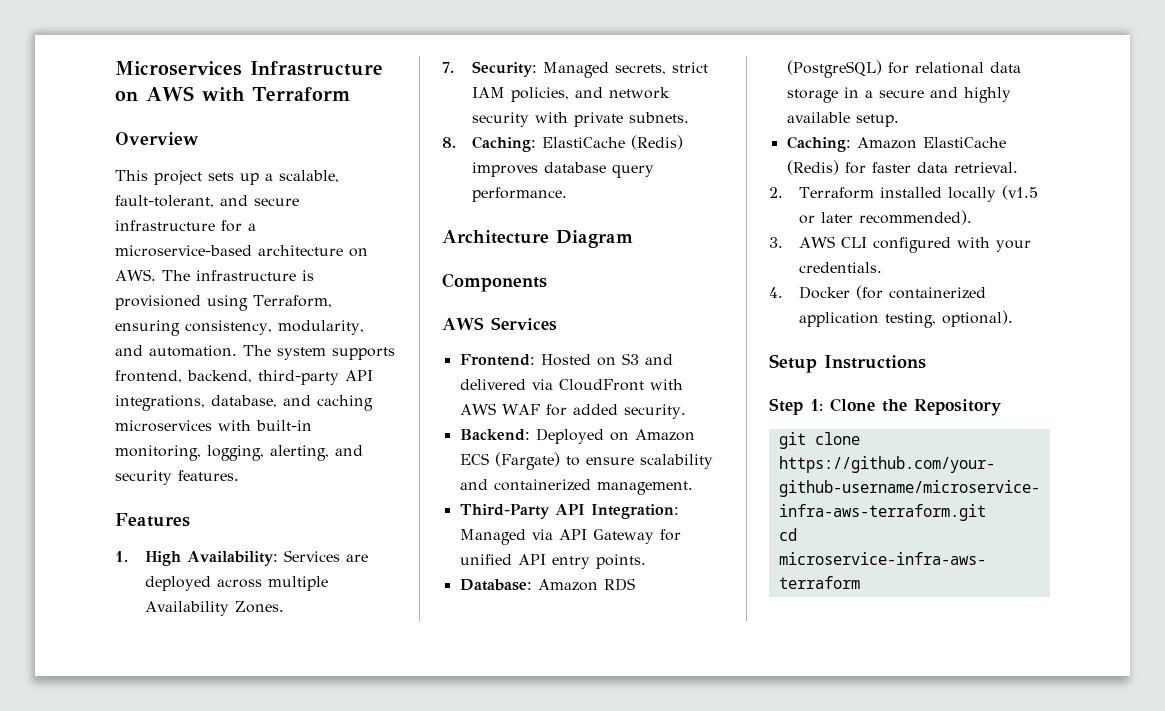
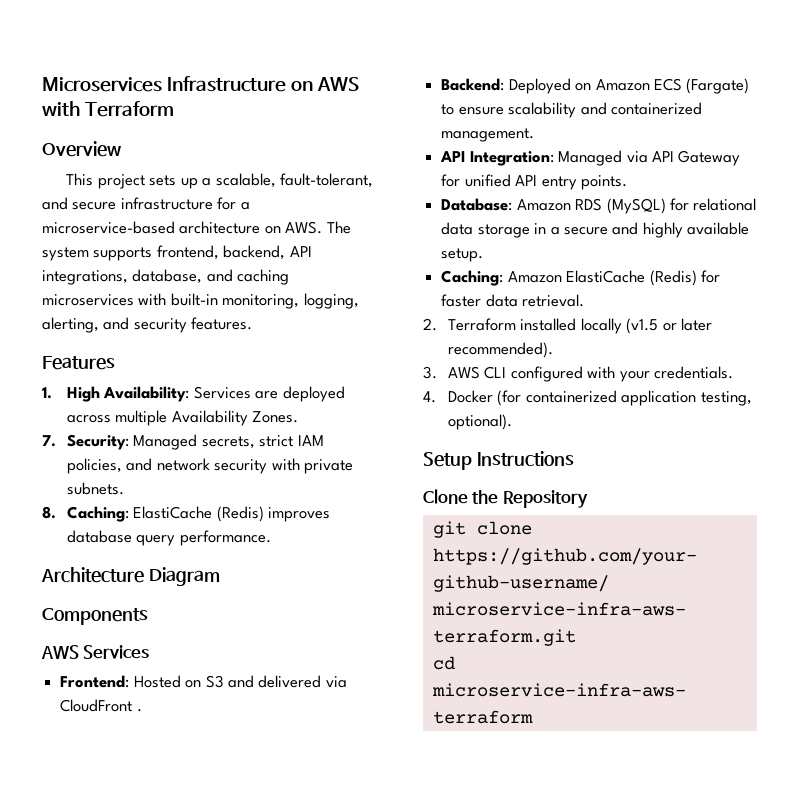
[195,270,314,281] [115,295,332,311] [115,320,364,336] [115,345,271,357] infrastructure is provisioned using Terraform, ensuring consistency, modularity, and automation. The -> (351, 227) none
[258,370,339,385] third-party -> (286, 252) none
[649,379,683,390] [459,403,686,419] with AWS WAF for added security. -> [136,709,142,712] .
[459,504,550,519] Third-Party -> (535, 135) none
[786,60,882,78] (PostgreSQL) -> [606,198,666,214] (MySQL)
[769,398,823,415] Step 1: -> (574, 459) none

